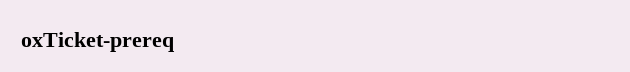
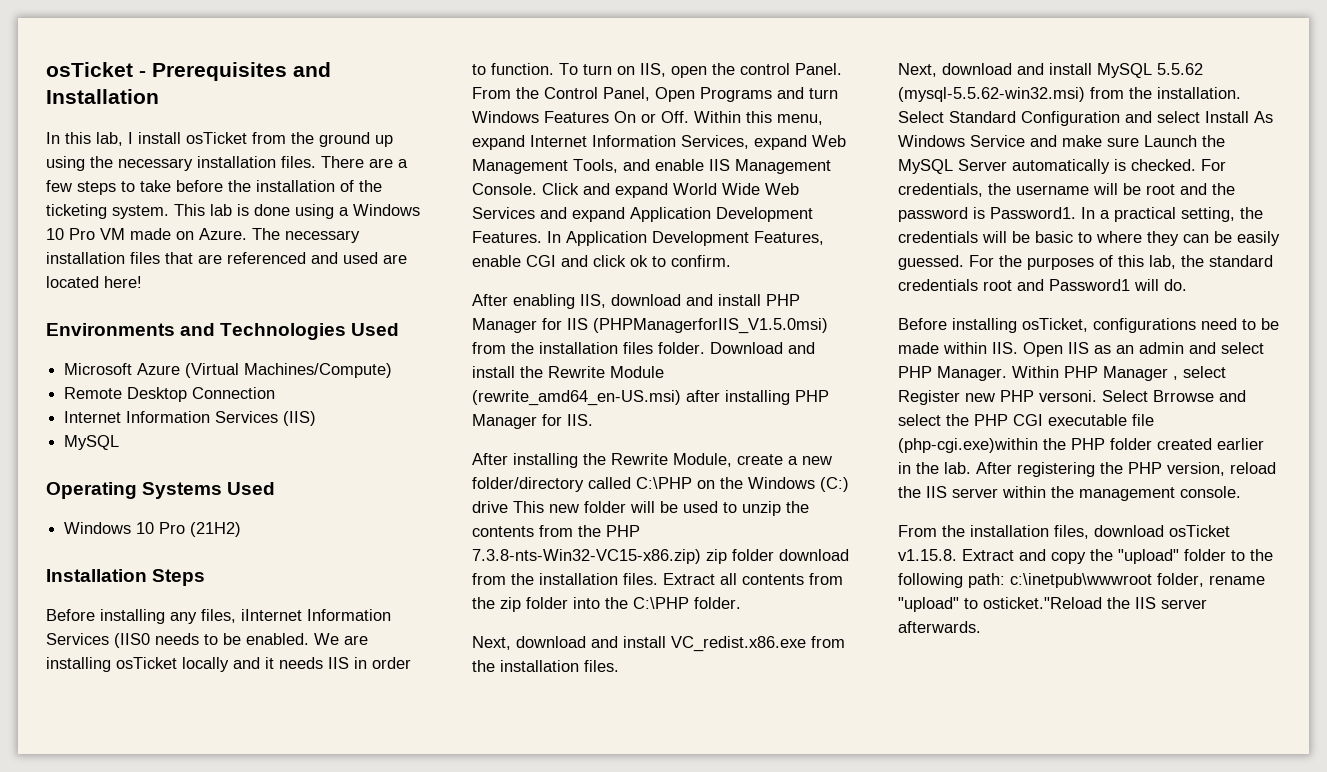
[21,32,175,52] oxTicket-prereq -> [46,62,331,81] [46,89,159,104] [46,132,393,147] [46,156,408,171] [46,180,382,195] [46,204,420,219] [46,228,360,243] [46,252,407,264] [46,276,142,288] [46,323,400,340] [64,363,393,378] [64,387,276,402] [64,411,317,426] [64,435,120,450] [46,482,276,499] [64,522,242,537] [46,569,206,586] [46,609,391,624] [46,633,368,648] [46,657,411,672] [472,63,842,78] [472,87,838,102] [472,111,823,125] [472,135,846,150] [472,159,831,174] [472,183,799,198] [472,207,813,222] [472,231,824,246] [472,255,731,267] [472,294,800,309] [472,318,828,334] [472,342,815,354] [472,366,664,378] [472,390,829,406] [472,414,593,429] [472,453,832,468] [472,477,849,492] [472,501,809,516] [472,525,640,537] [472,549,849,564] [472,573,843,585] [472,597,741,612] [472,636,845,652] [472,660,619,672] [898,63,1203,78] [898,87,1241,102] [898,111,1273,126] [898,135,1225,147] [898,159,1226,174] [898,183,1235,197] [898,207,1263,222] [898,231,1280,246] [898,255,1273,270] [898,279,1187,291] [898,318,1279,333] [898,342,1264,357] [898,366,1226,381] [898,390,1246,405] [898,414,1154,426] [898,438,1264,453] [898,462,1276,477] [898,486,1241,501] [898,525,1230,539] [898,549,1273,564] [898,573,1265,588] [898,597,1207,612] [898,621,981,633] osTicket - Prerequisites and Installation // In this lab, I install osTicket from the ground up using the necessary installation files. There are a few steps to take before the installation of the ticketing system. This lab is done using a Windows 10 Pro VM made on Azure. The necessary installation files that are referenced and used are located here! // Environments and Technologies Used // Microsoft Azure (Virtual Machines/Compute) // Remote Desktop Connection // Internet Information Services (IIS) // MySQL // Operating Systems Used // Windows 10 Pro (21H2) // Installation Steps // Before installing any files, iInternet Information Services (IIS0 needs to be enabled. We are installing osTicket locally and it needs IIS in order to function. To turn on IIS, open the control Panel. From the Control Panel, Open Programs and turn Windows Features On or Off. Within this menu, expand Internet Information Services, expand Web Management Tools, and enable IIS Management Console. Click and expand World Wide Web Services and expand Application Development Features. In Application Development Features, enable CGI and click ok to confirm. // After enabling IIS, download and install PHP Manager for IIS (PHPManagerforIIS_V1.5.0msi) from the installation files folder. Download and install the Rewrite Module (rewrite_amd64_en-US.msi) after installing PHP Manager for IIS. // After installing the Rewrite Module, create a new folder/directory called C:\PHP on the Windows (C:) drive This new folder will be used to unzip the contents from the PHP 7.3.8-nts-Win32-VC15-x86.zip) zip folder download from the installation files. Extract all contents from the zip folder into the C:\PHP folder. // Next, download and install VC_redist.x86.exe from the installation files. // Next, download and install MySQL 5.5.62 (mysql-5.5.62-win32.msi) from the installation. Select Standard Configuration and select Install As Windows Service and make sure Launch the MySQL Server automatically is checked. For credentials, the username will be root and the password is Password1. In a practical setting, the credentials will be basic to where they can be easily guessed. For the purposes of this lab, the standard credentials root and Password1 will do. // Before installing osTicket, configurations need to be made within IIS. Open IIS as an admin and select PHP Manager. Within PHP Manager , select Register new PHP versoni. Select Brrowse and select the PHP CGI executable file (php-cgi.exe)within the PHP folder created earlier in the lab. After registering the PHP version, reload the IIS server within the management console. // From the installation files, download osTicket v1.15.8. Extract and copy the "upload" folder to the following path: c:\inetpub\wwwroot folder, rename "upload" to osticket."Reload the IIS server afterwards.

